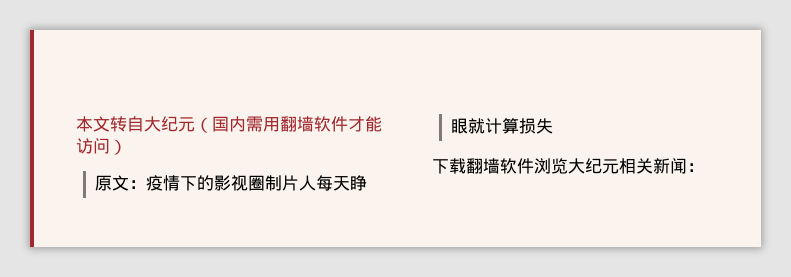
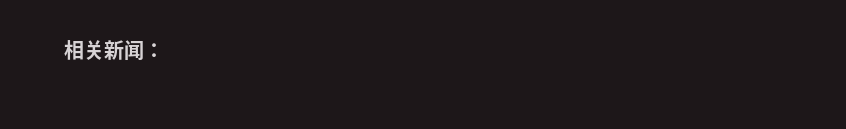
[76,116,382,133] [76,138,127,155] [95,175,368,191] [451,118,554,134] [432,158,619,174] 本文转自大纪元（国内需用翻墙软件才能访问） // 原文：疫情下的影视圈制片人每天睁眼就计算损失 // 下载翻墙软件浏览大纪元 -> (64, 50) none

